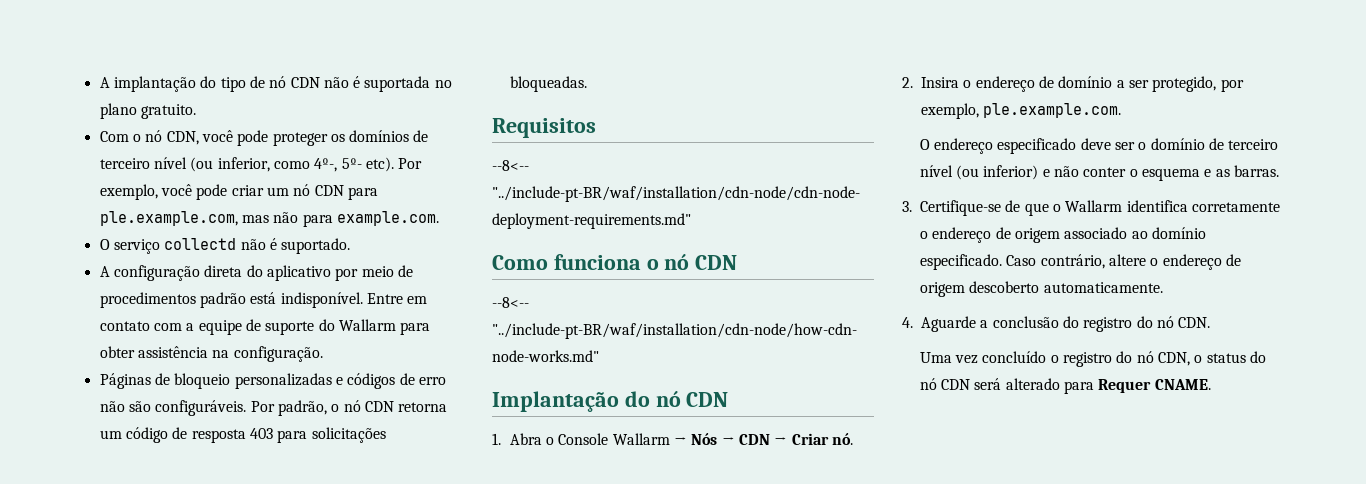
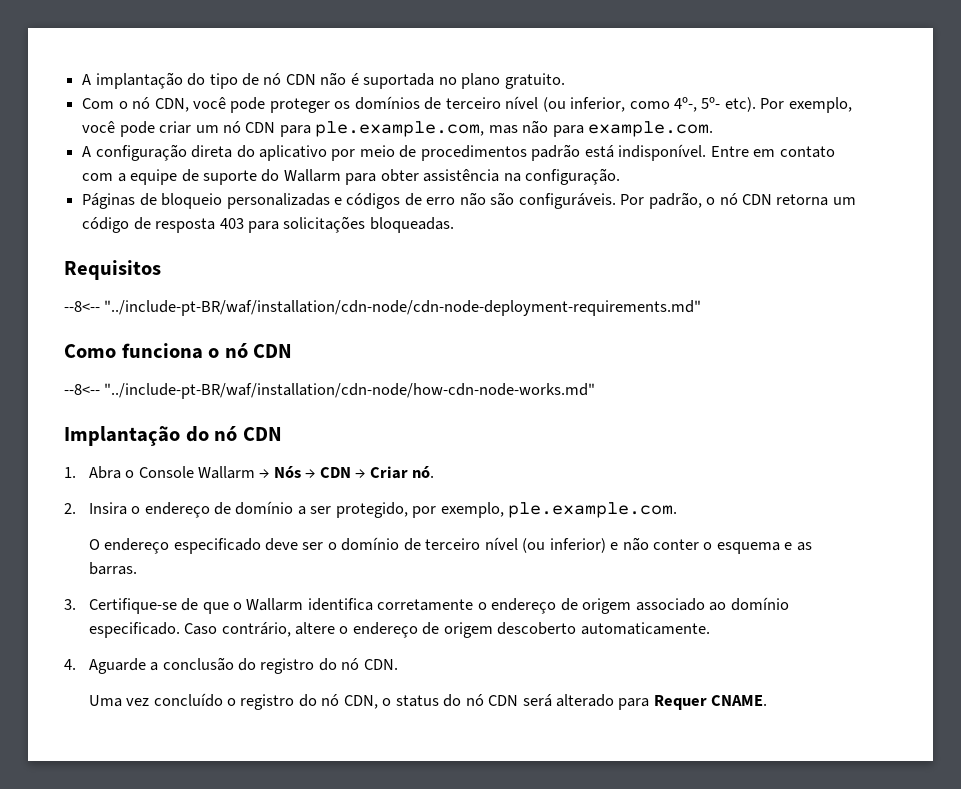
[99,238,351,254] // O serviço collectd não é suportado. -> (714, 129) none

